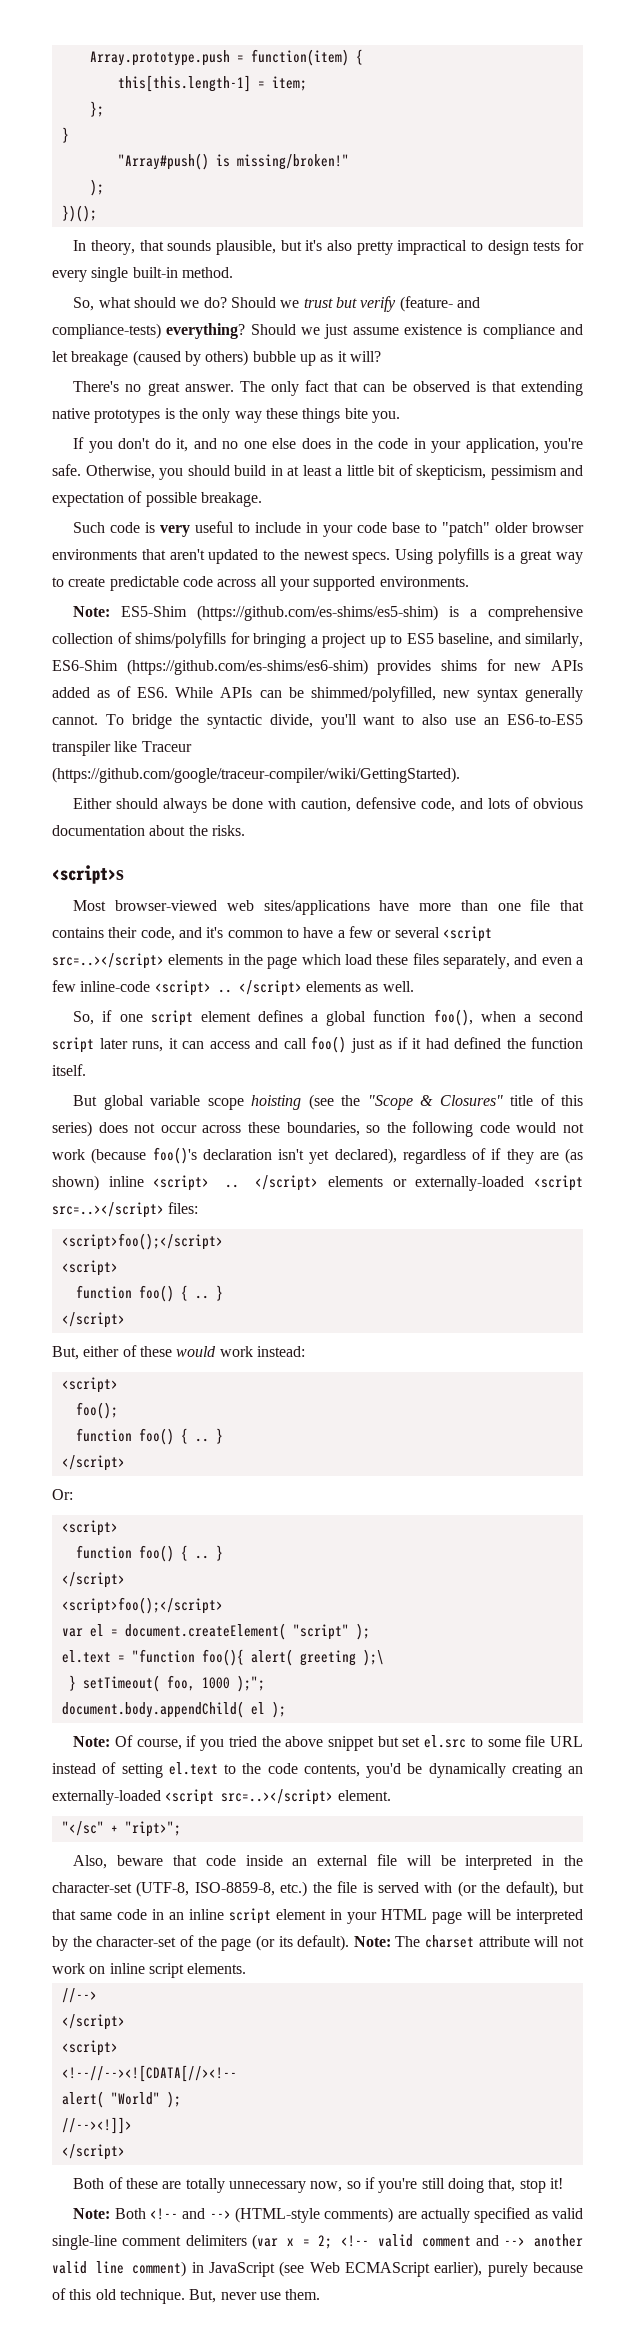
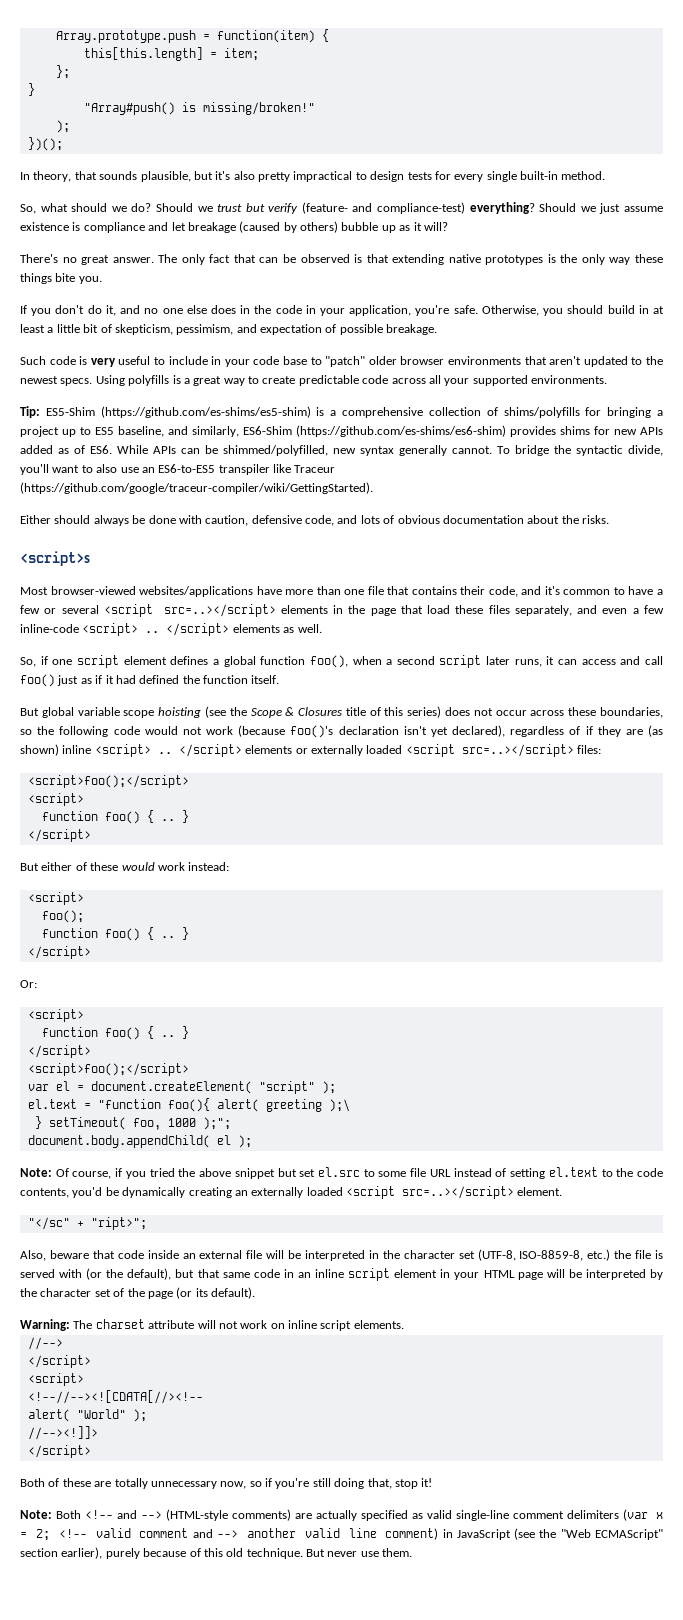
[117,75,251,92] this[this.length-1] -> [83,47,203,61] this[this.length]
[52,323,161,339] compliance-tests) -> [377,202,466,214] compliance-test)
[490,465,557,480] pessimism -> [176,324,234,335] pessimism,
[73,606,111,617] Note: -> [20,406,40,418] Tip:
[226,900,370,915] web sites/applications -> [139,586,254,597] websites/applications
[301,954,341,965] which -> [400,605,423,614] that
[367,1095,503,1110] "Scope & Closures" -> [250,707,343,718] Scope & Closures
[415,1176,525,1191] externally-loaded -> [310,745,403,756] externally loaded
[52,1346,79,1360] But, -> [20,863,39,871] But
[52,1790,161,1805] externally-loaded -> [251,1187,343,1198] externally loaded
[52,1882,132,1893] character-set -> [403,1250,475,1259] character set
[96,1936,177,1947] character-set -> [40,1288,111,1297] character set
[353,1936,391,1947] Note: -> [20,1319,70,1331] // Warning:
[309,2262,430,2277] Web ECMAScript -> [539,1529,663,1540] [20,1548,58,1557] the "Web ECMAScript" section
[189,2289,217,2303] But, -> [306,1549,325,1557] But

